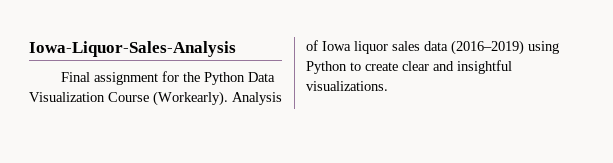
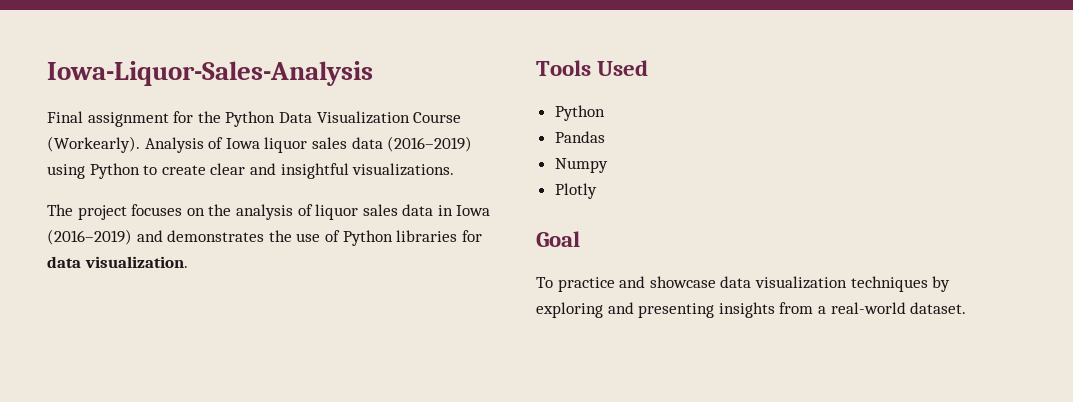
(388, 86) none -> [47,204,491,220] [47,229,482,246] [47,256,188,268] [536,60,649,76] [554,105,605,121] [554,131,605,143] [554,158,608,173] [554,183,597,199] [536,231,580,247] [536,276,951,292] [536,302,967,318] // The project focuses on the analysis of liquor sales data in Iowa (2016–2019) and demonstrates the use of Python libraries for data visualization. // Tools Used // Python // Pandas // Numpy // Plotly // Goal // To practice and showcase data visualization techniques by exploring and presenting insights from a real-world dataset.

